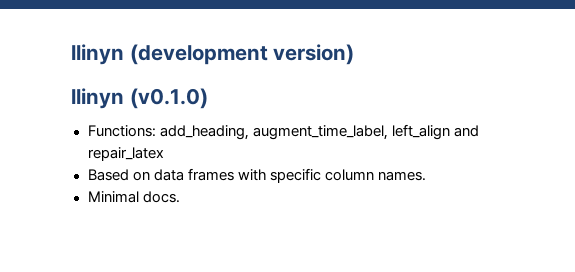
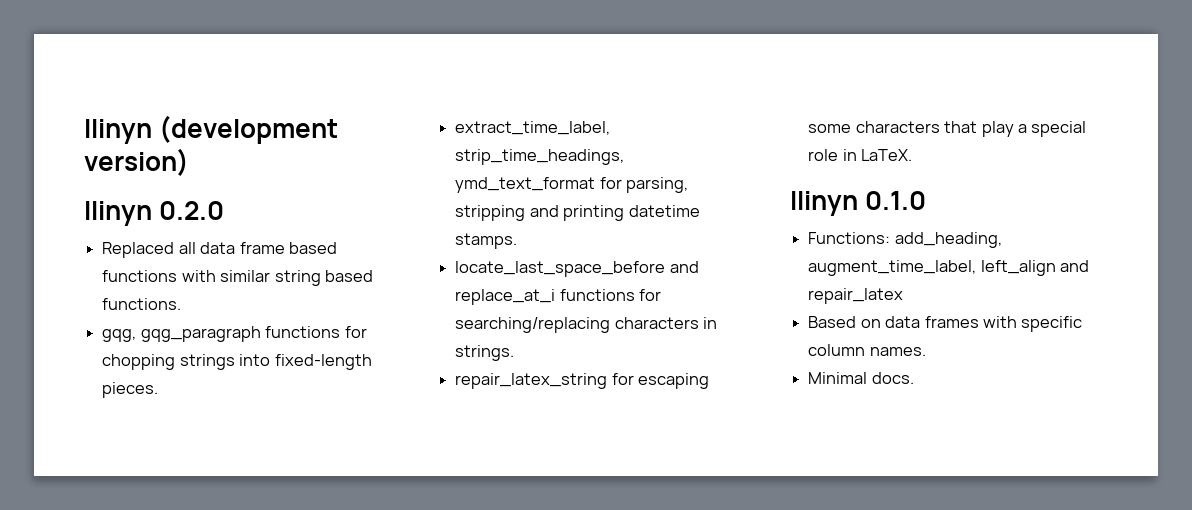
[129,88,208,109] (v0.1.0) -> [159,201,225,220] [102,242,337,258] [102,270,373,286] [102,298,182,310] [102,326,367,342] [102,354,372,370] [102,382,159,398] [455,121,611,135] [455,149,625,165] [455,177,689,193] [455,205,700,221] [455,233,518,249] [455,261,699,277] [455,289,662,305] [455,317,718,333] [455,345,515,361] [455,373,710,389] [808,121,1087,137] [808,149,913,161] [790,191,927,216] 0.2.0 // Replaced all data frame based functions with similar string based functions. // gqg, gqg_paragraph functions for chopping strings into fixed-length pieces. // extract_time_label, strip_time_headings, ymd_text_format for parsing, stripping and printing datetime stamps. // locate_last_space_before and replace_at_i functions for searching/replacing characters in strings. // repair_latex_string for escaping some characters that play a special role in LaTeX. // llinyn 0.1.0

